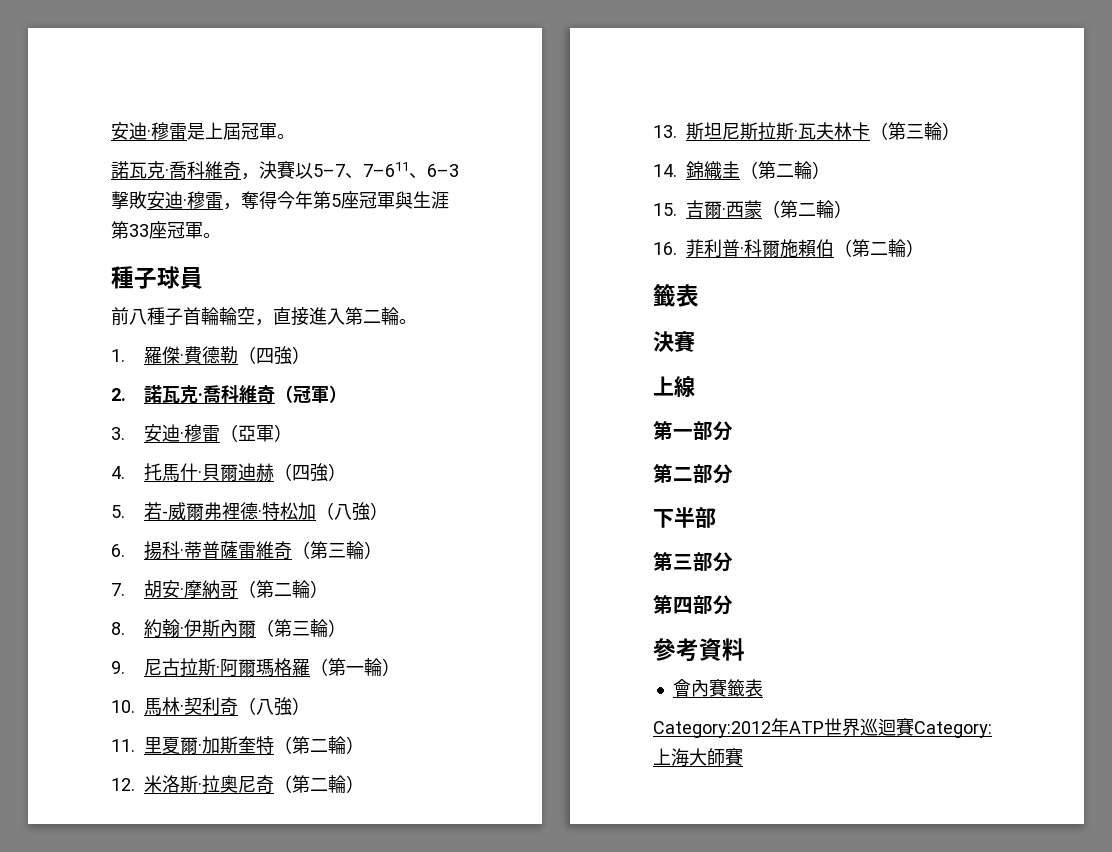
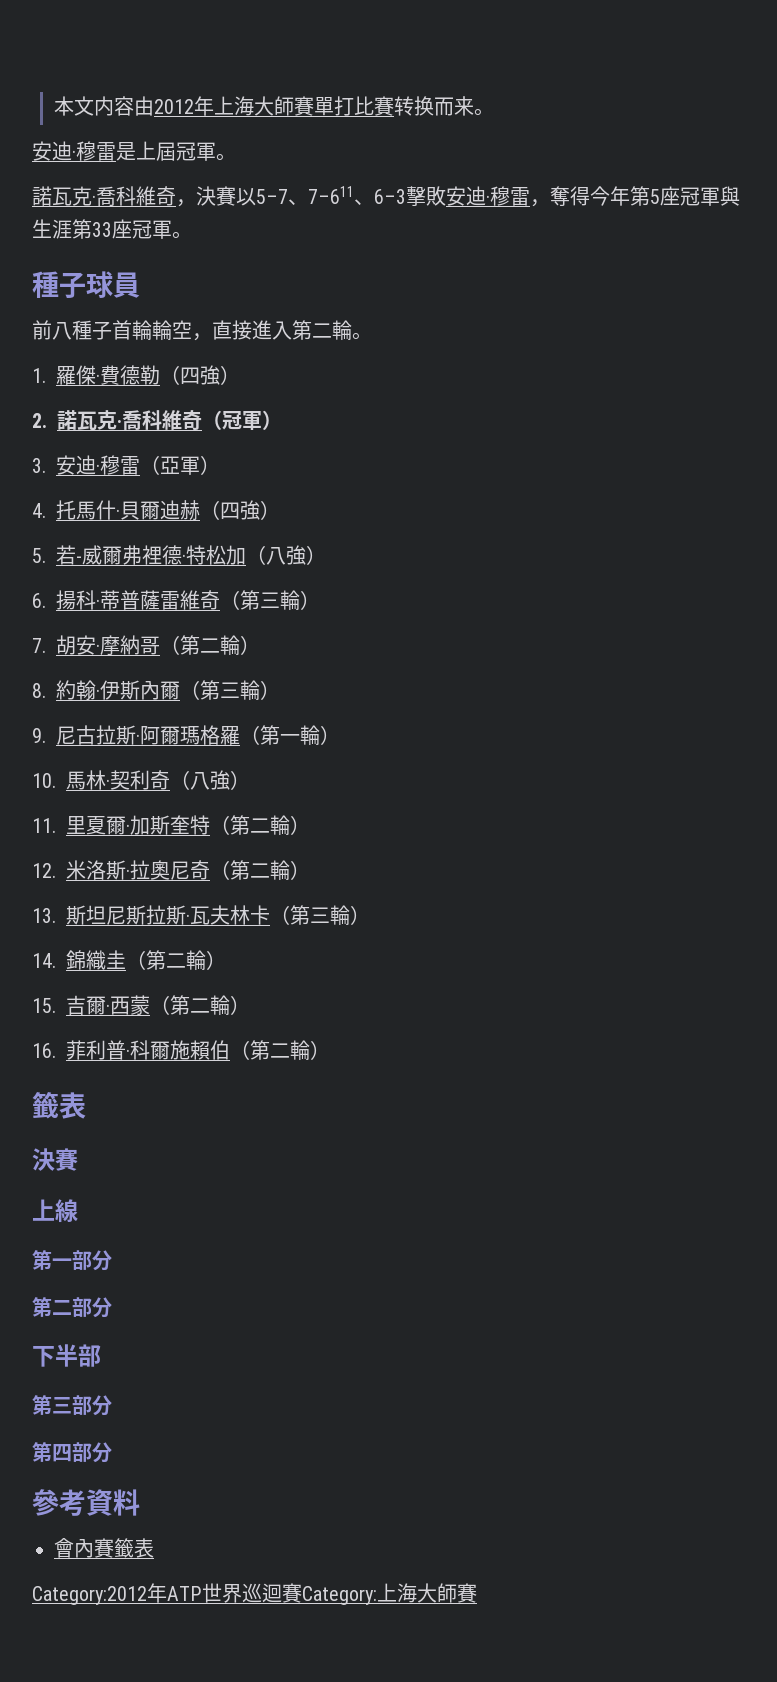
(111, 131) none -> [54,96,495,116] 本文内容由2012年上海大師賽單打比賽转换而来。 //

